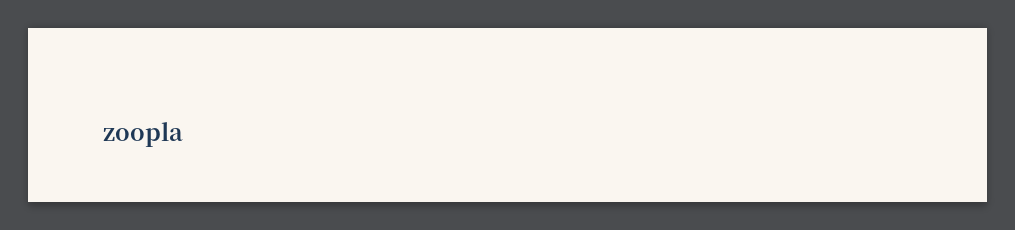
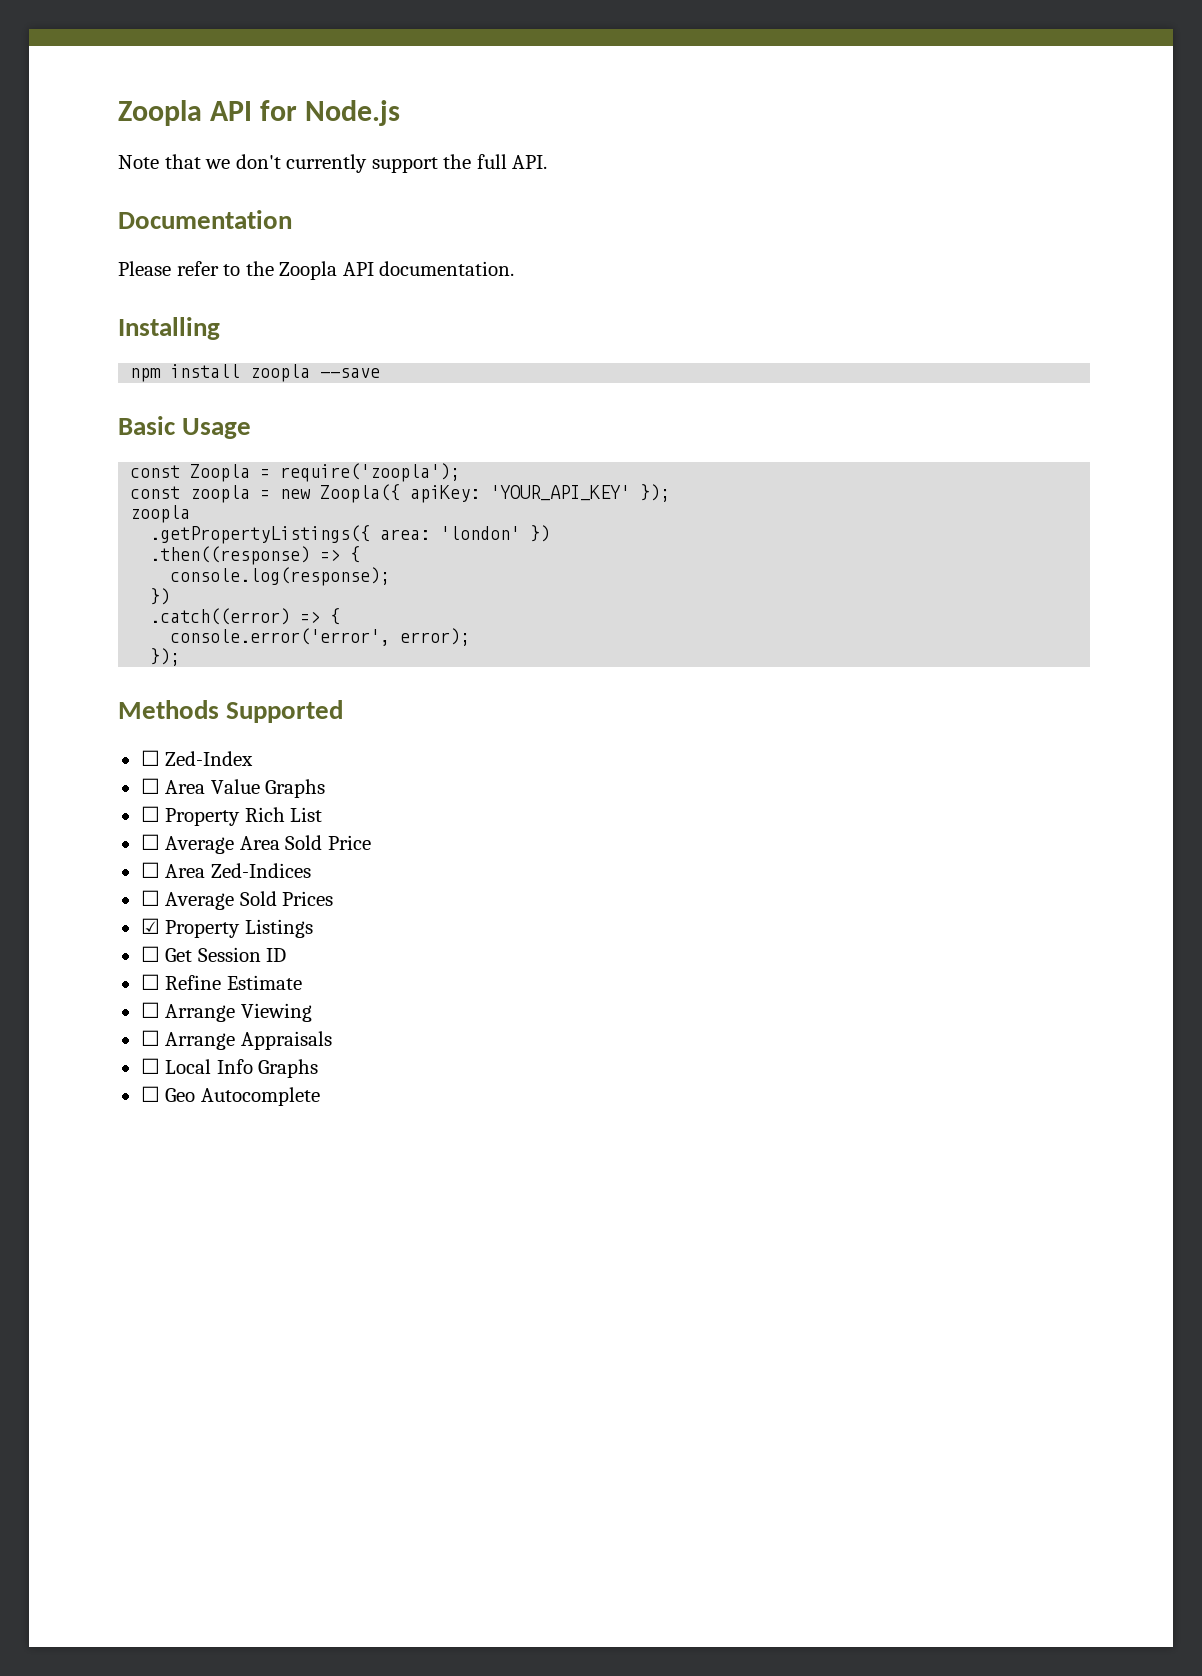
[103,122,183,147] zoopla -> [118,100,401,126] [118,154,548,173] [118,210,292,229] [118,261,515,280] [118,317,220,340] [130,364,381,382] [118,416,252,439] [130,463,461,482] [130,484,671,503] [130,505,191,523] [150,525,551,544] [150,546,361,565] [170,567,391,586] [150,588,171,605] [150,608,341,625] [170,628,471,646] [150,648,181,666] [118,700,344,723] [140,750,254,766] [140,778,326,798] [140,806,323,826] [140,834,371,854] [140,862,311,878] [140,890,334,910] [140,918,313,938] [140,946,287,962] [140,974,302,990] [140,1002,312,1022] [140,1030,332,1050] [140,1058,319,1078] [140,1086,320,1106] Zoopla API for Node.js // Note that we don't currently support the full API. // Documentation // Please refer to the Zoopla API documentation. // Installing // npm install zoopla --save // Basic Usage // const Zoopla = require('zoopla'); // const zoopla = new Zoopla({ apiKey: 'YOUR_API_KEY' }); // zoopla // .getPropertyListings({ area: 'london' }) // .then((response) => { // console.log(response); // }) // .catch((error) => { // console.error('error', error); // }); // Methods Supported // ☐ Zed-Index // ☐ Area Value Graphs // ☐ Property Rich List // ☐ Average Area Sold Price // ☐ Area Zed-Indices // ☐ Average Sold Prices // ☑ Property Listings // ☐ Get Session ID // ☐ Refine Estimate // ☐ Arrange Viewing // ☐ Arrange Appraisals // ☐ Local Info Graphs // ☐ Geo Autocomplete

